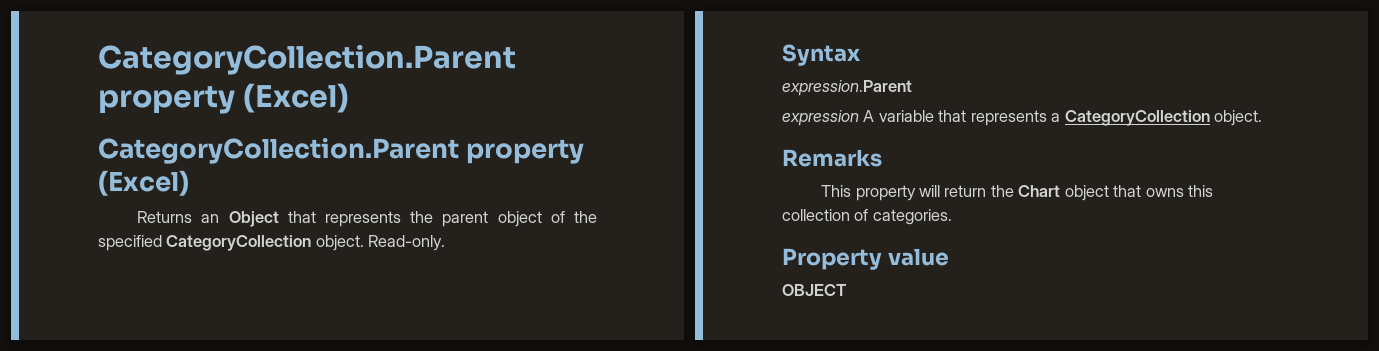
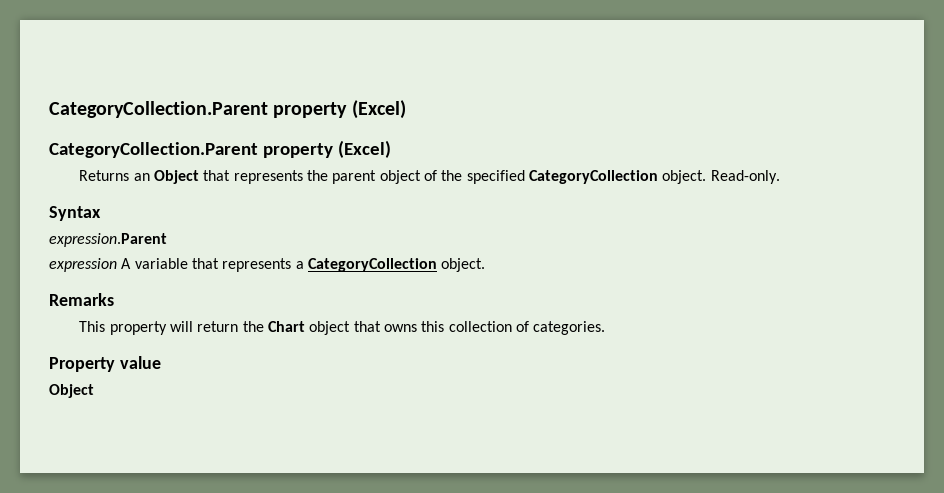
[782,284,846,296] OBJECT -> [49,384,94,398] Object

